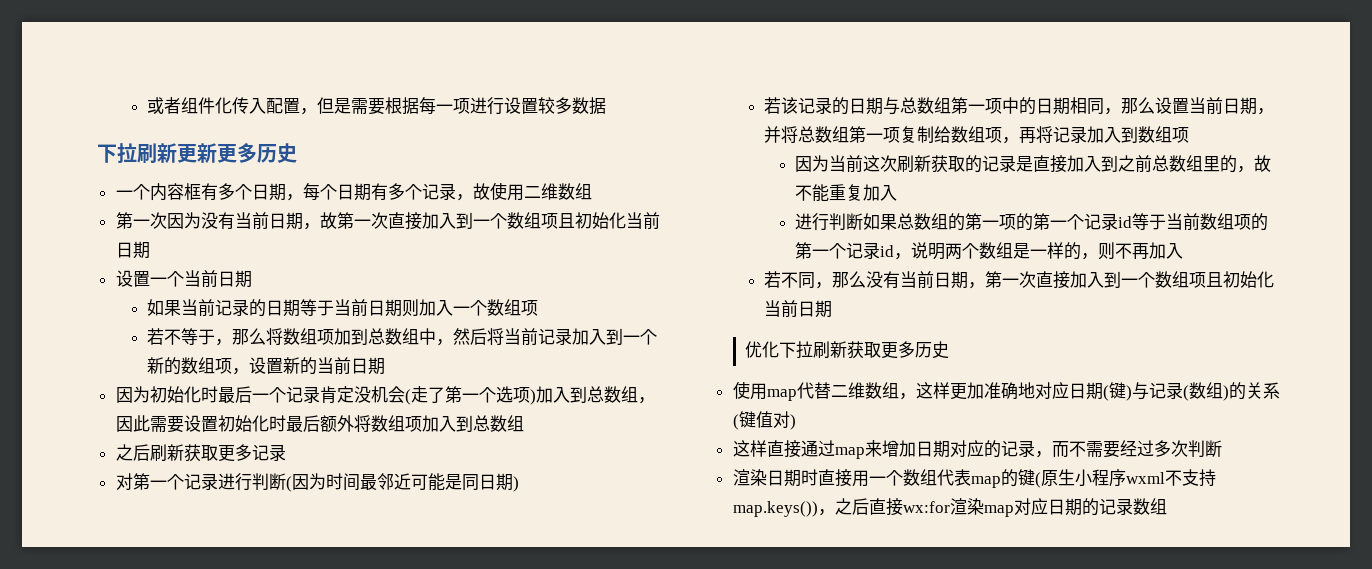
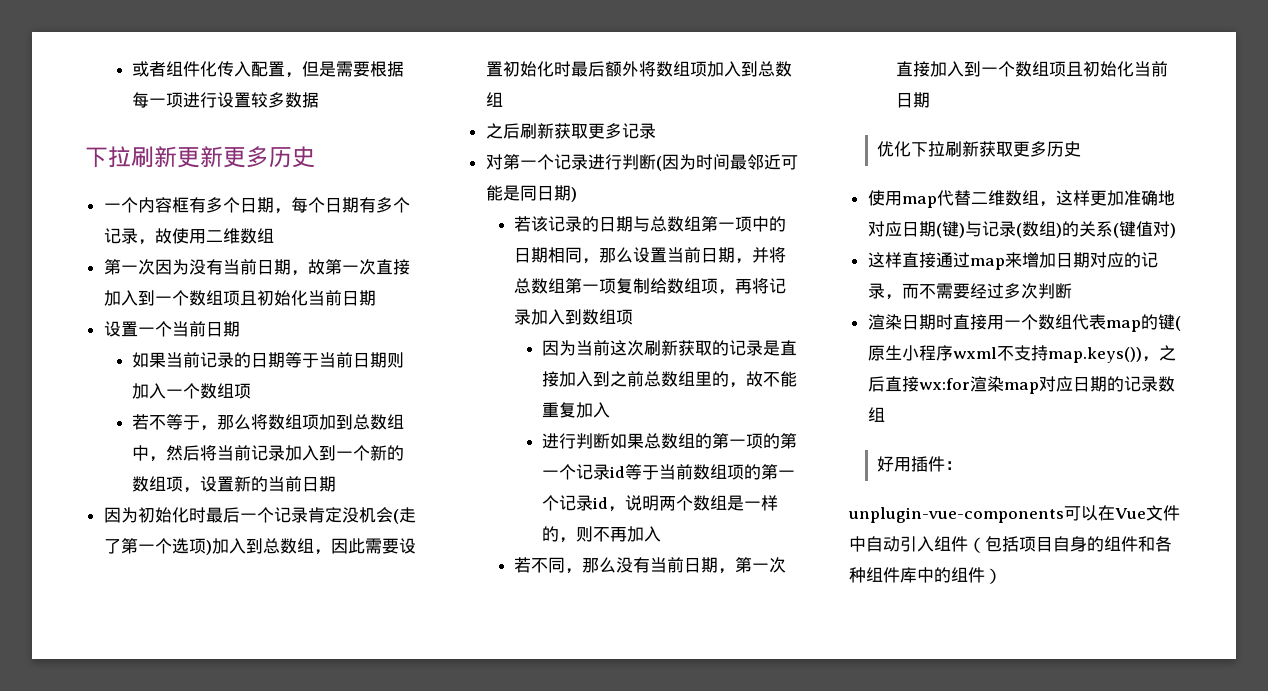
(1167, 506) none -> [877,456,963,472] [848,505,1180,523] [849,536,1172,553] [849,567,1002,584] // 好用插件： // unplugin-vue-components可以在Vue文件中自动引入组件（包括项目自身的组件和各种组件库中的组件）

